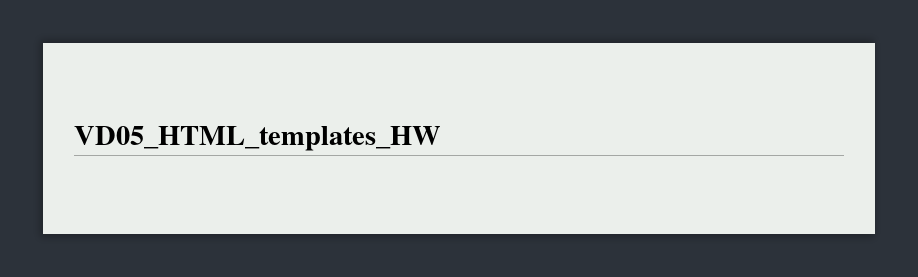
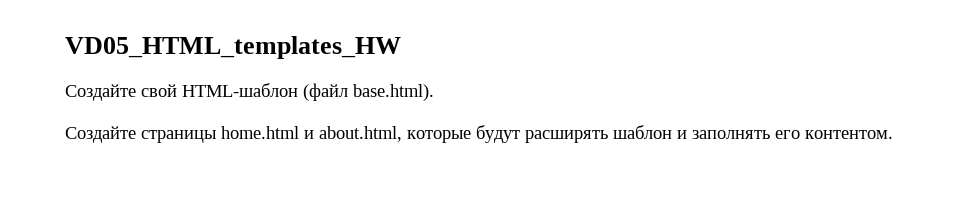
(441, 138) none -> [65,83,434,101] [65,125,893,143] // Создайте свой HTML-шаблон (файл base.html). // Создайте страницы home.html и about.html, которые будут расширять шаблон и заполнять его контентом.

